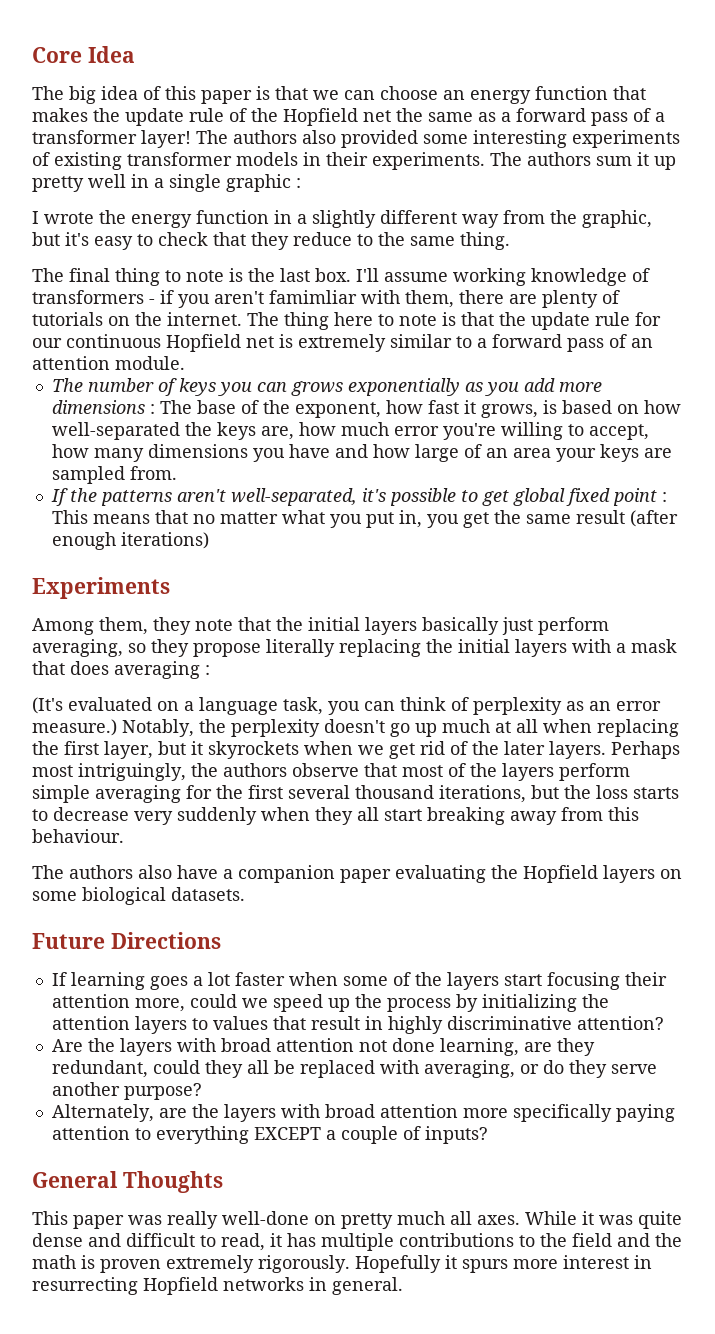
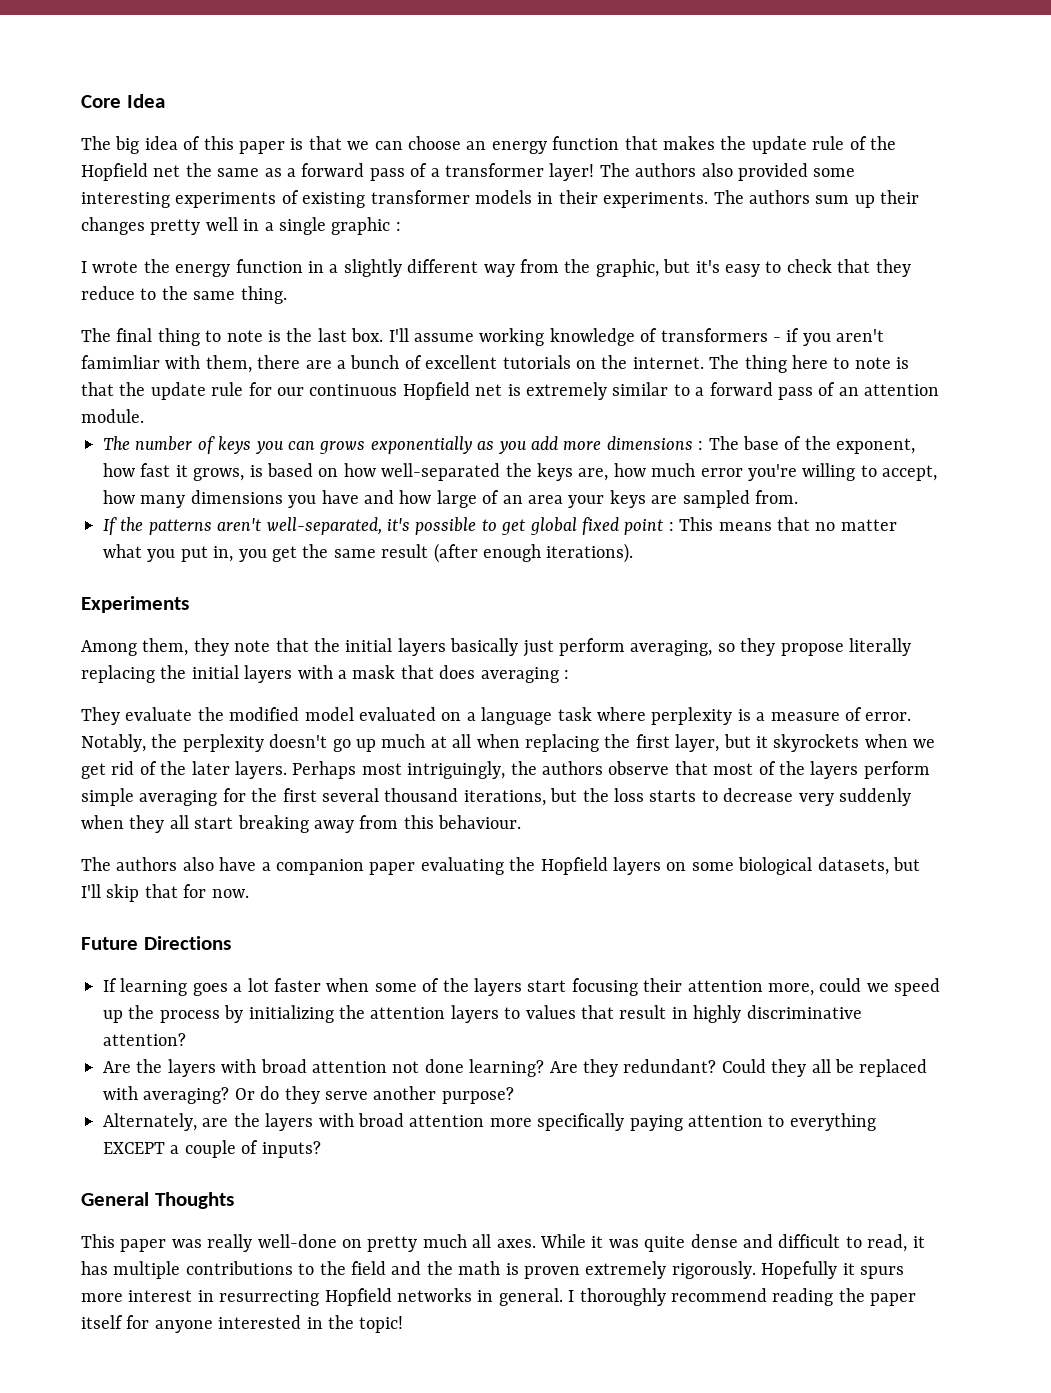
[637,152,676,170] it up -> [854,190,920,208] [81,217,145,235] up their changes
[542,290,620,308] plenty of -> [337,355,498,369] a bunch of excellent
[120,532,209,549] iterations) -> [546,543,634,563] iterations).
[32,697,661,715] [32,719,117,736] (It's evaluated on a language task, you can think of perplexity as an error measure.) -> [81,707,912,725] They evaluate the modified model evaluated on a language task where perplexity is a measure of error.
[171,887,245,901] datasets. -> [817,857,920,875] [81,884,249,902] datasets, but I'll skip that for now.
[439,1038,595,1056] [51,1060,200,1078] learning, are they redundant, could -> [469,1059,766,1077] learning? Are they redundant? Could
[423,1060,539,1078] averaging, or -> [143,1087,255,1104] averaging? Or
(403, 1286) none -> [568,1288,917,1306] [81,1315,404,1333] I thoroughly recommend reading the paper itself for anyone interested in the topic!

